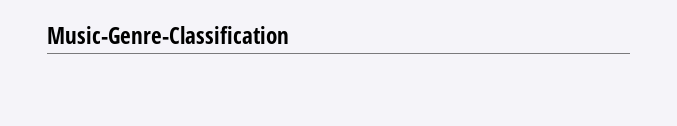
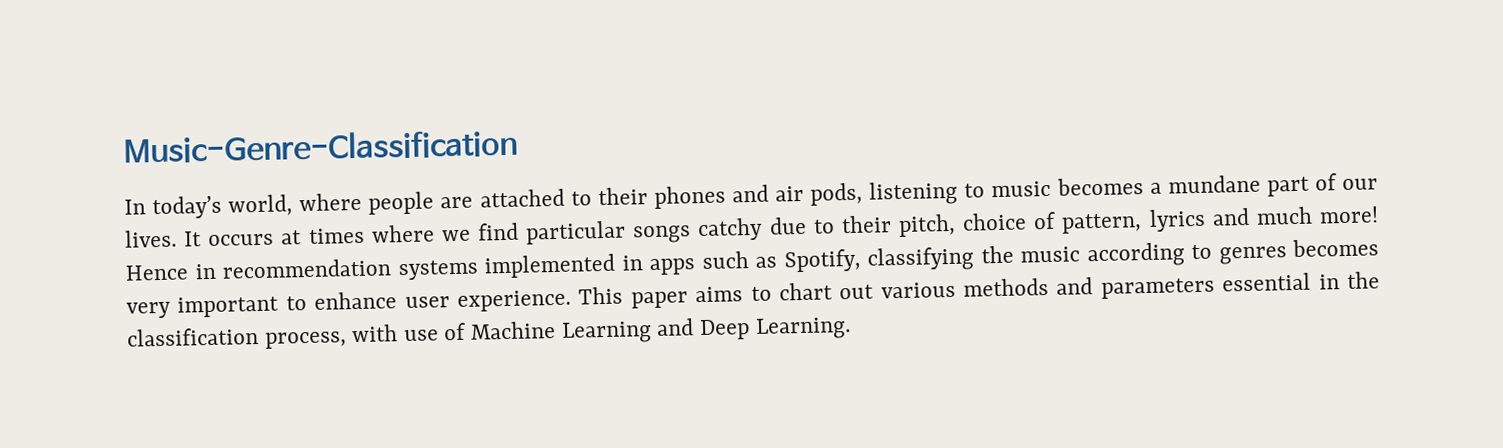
(289, 35) none -> [124,173,1378,220] [125,206,1379,248] [125,238,1379,281] [126,271,1381,319] [127,317,851,349] // In today’s world, where people are attached to their phones and air pods, listening to music becomes a mundane part of our lives. It occurs at times where we find particular songs catchy due to their pitch, choice of pattern, lyrics and much more! Hence in recommendation systems implemented in apps such as Spotify, classifying the music according to genres becomes very important to enhance user experience. This paper aims to chart out various methods and parameters essential in the classification process, with use of Machine Learning and Deep Learning.

